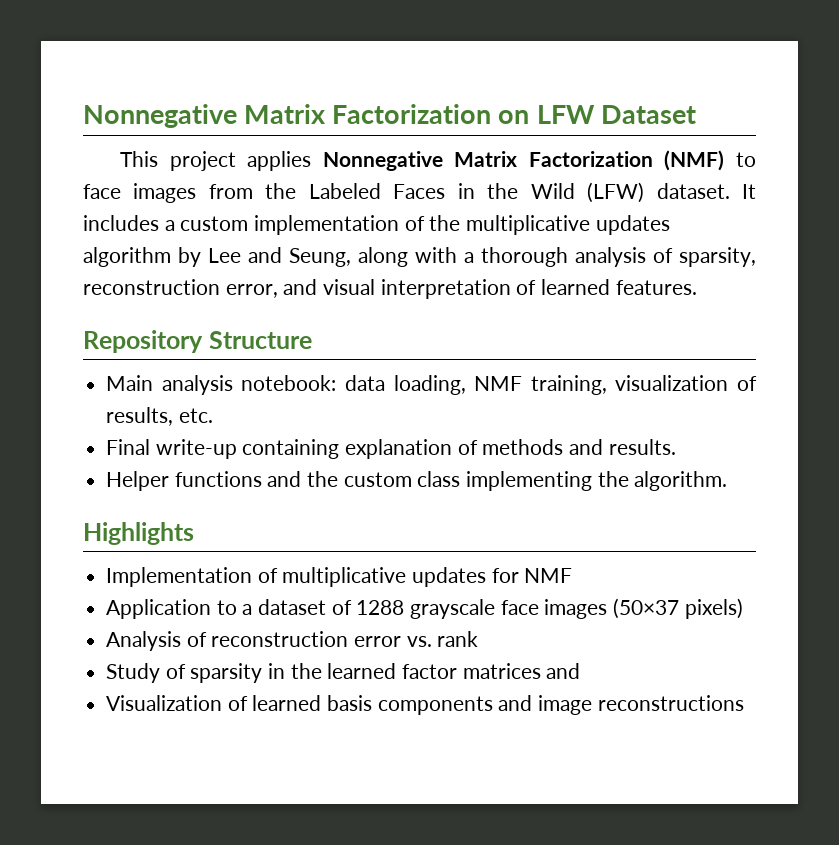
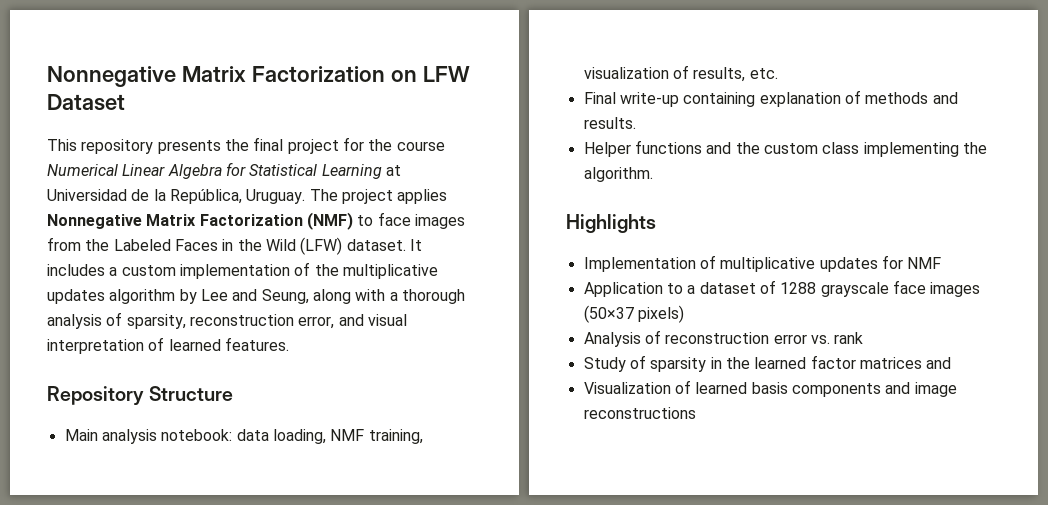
(159, 159) none -> [81,137,445,154] [47,162,401,179] [47,189,338,204] repository presents the final project for the course Numerical Linear Algebra for Statistical Learning at Universidad de la República, Uruguay. The

